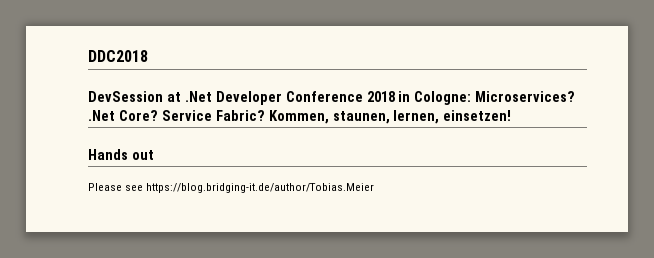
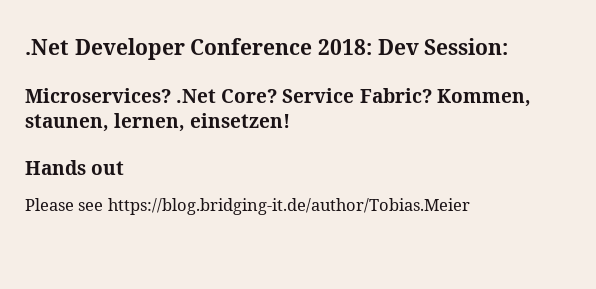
[88,50,148,62] [88,91,472,105] DDC2018 // DevSession at .Net Developer Conference 2018 in Cologne: -> [25,38,509,60] .Net Developer Conference 2018: Dev Session: //

